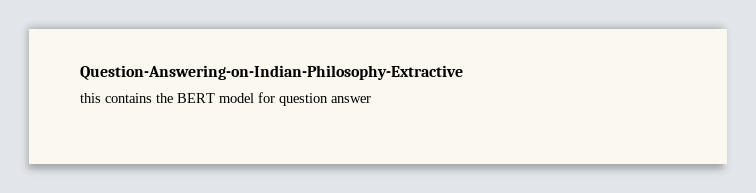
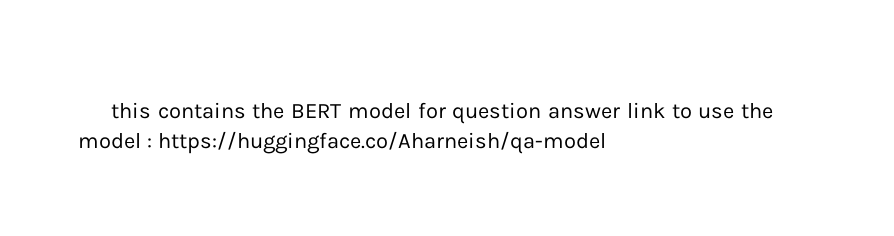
[80,65,463,80] Question-Answering-on-Indian-Philosophy-Extractive // -> (110, 110) none
(371, 99) none -> [626,102,773,119] [78,131,606,154] link to use the model : https://huggingface.co/Aharneish/qa-model

